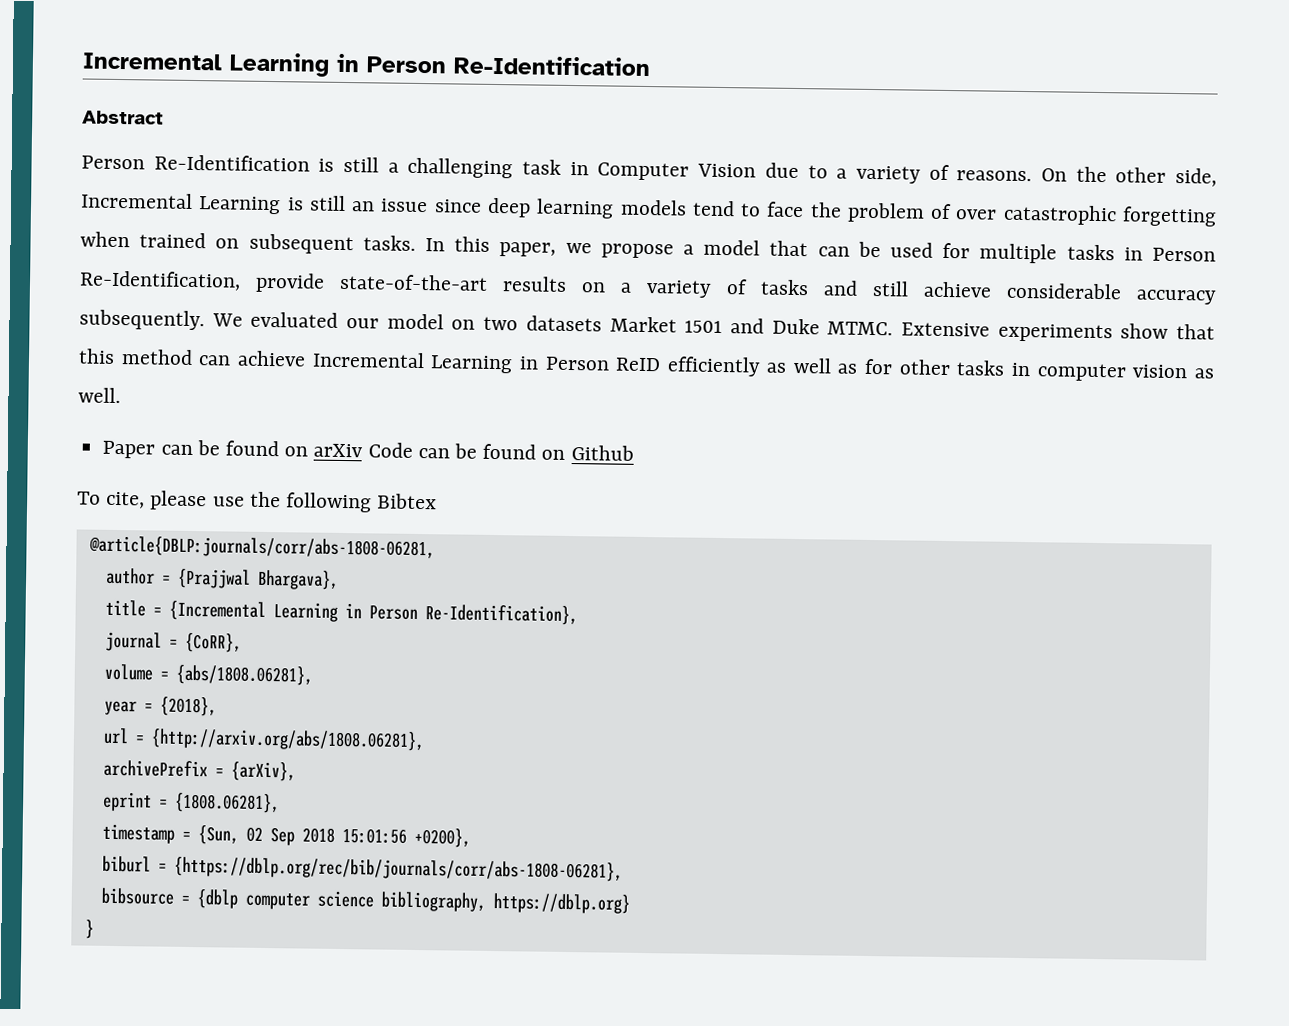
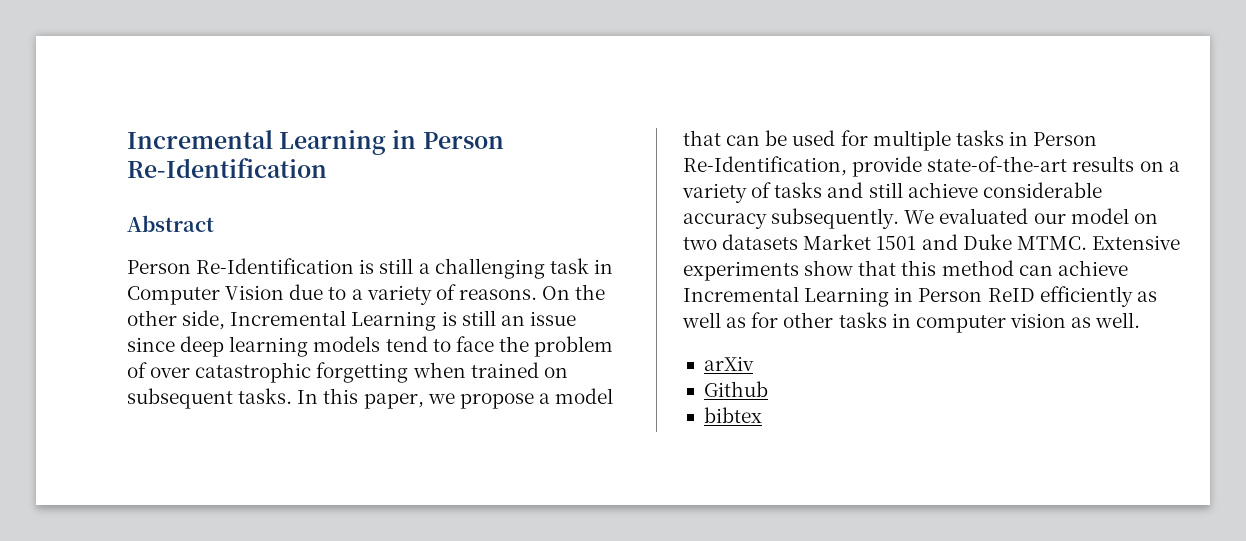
[102,440,634,461] [77,490,438,513] [88,535,435,560] [105,567,339,590] [104,599,578,626] [104,631,242,653] [103,663,313,686] [103,696,217,717] [102,727,425,752] [102,759,296,782] [102,791,280,814] [101,823,471,848] [101,855,623,882] [100,887,630,914] [84,919,94,939] Paper can be found on arXiv Code can be found on Github // To cite, please use the following Bibtex // @article{DBLP:journals/corr/abs-1808-06281, // author = {Prajjwal Bhargava}, // title = {Incremental Learning in Person Re-Identification}, // journal = {CoRR}, // volume = {abs/1808.06281}, // year = {2018}, // url = {http://arxiv.org/abs/1808.06281}, // archivePrefix = {arXiv}, // eprint = {1808.06281}, // timestamp = {Sun, 02 Sep 2018 15:01:56 +0200}, // biburl = {https://dblp.org/rec/bib/journals/corr/abs-1808-06281}, // bibsource = {dblp computer science bibliography, https://dblp.org} // } -> [703,356,754,371] [703,381,768,397] [703,407,762,423] arXiv // Github // bibtex

